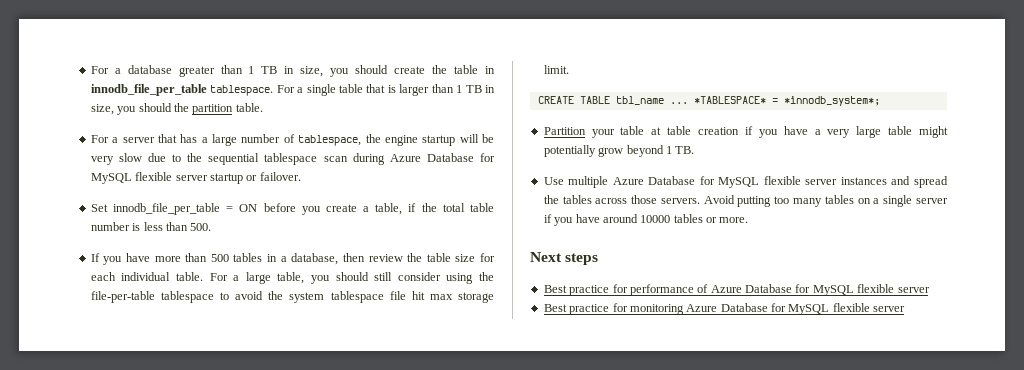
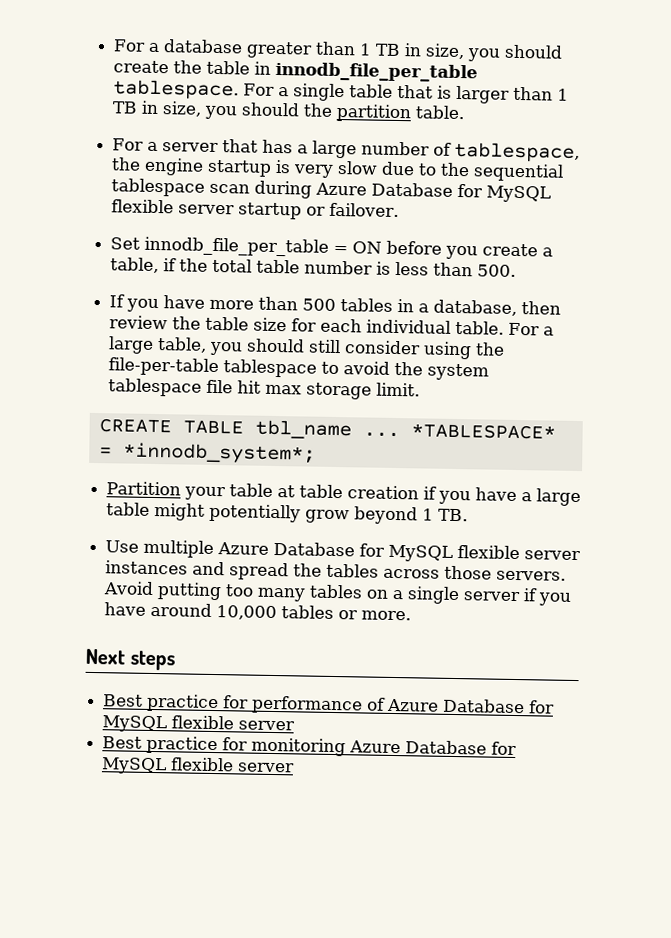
[459,134,494,143] will be -> [275,159,292,174] is
[827,129,851,138] very -> (533, 497) none
[640,215,671,223] 10000 -> [216,605,278,621] 10,000

